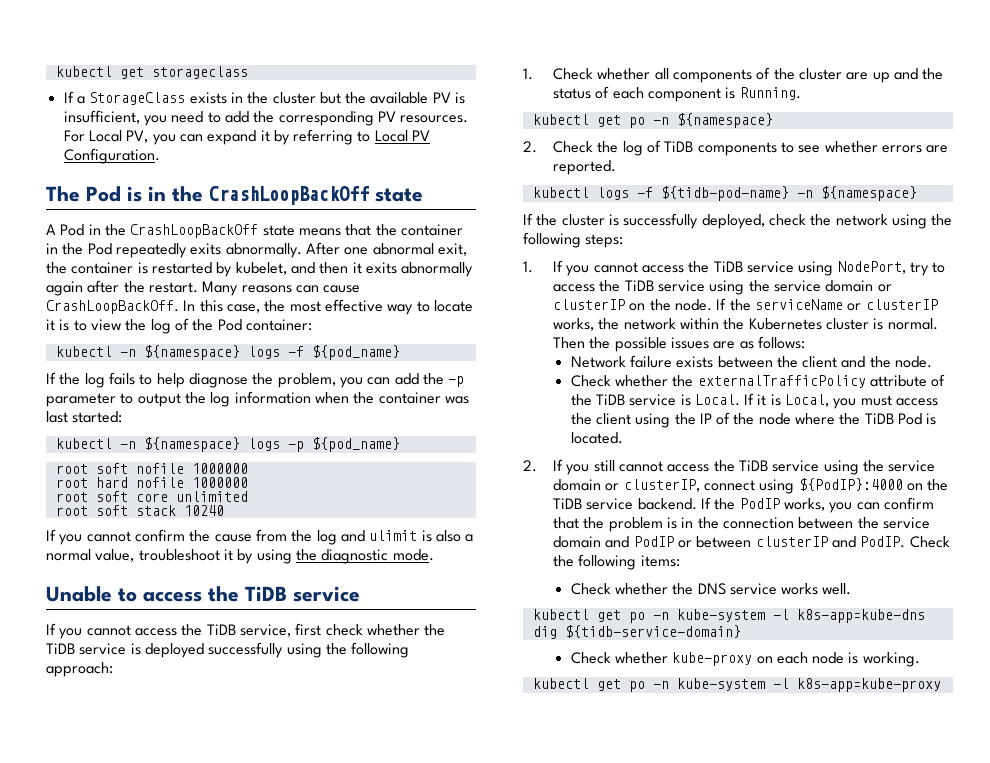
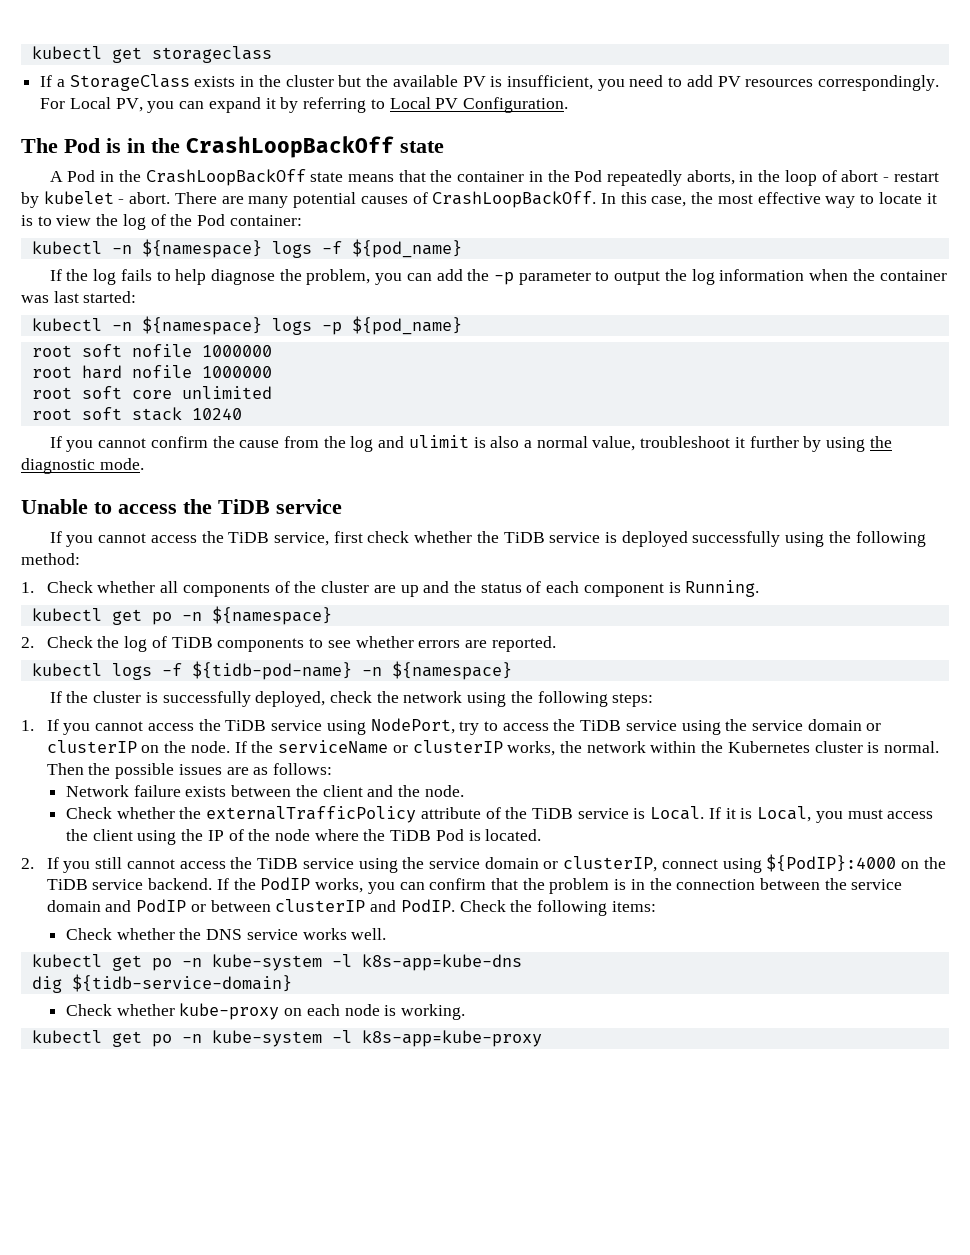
[253,111,469,126] the corresponding PV resources. -> [717,75,940,91] PV resources correspondingly.
[190,242,467,258] [46,262,474,277] [46,280,361,296] exits abnormally. After one abnormal exit, the container is restarted by kubelet, and then it exits abnormally again after the restart. Many reasons can cause -> [686,170,939,186] [21,191,428,208] aborts, in the loop of abort - restart by kubelet - abort. There are many potential causes of
(233, 555) none -> [749,436,799,448] further
[46,662,113,677] approach: -> [21,553,80,565] method:

